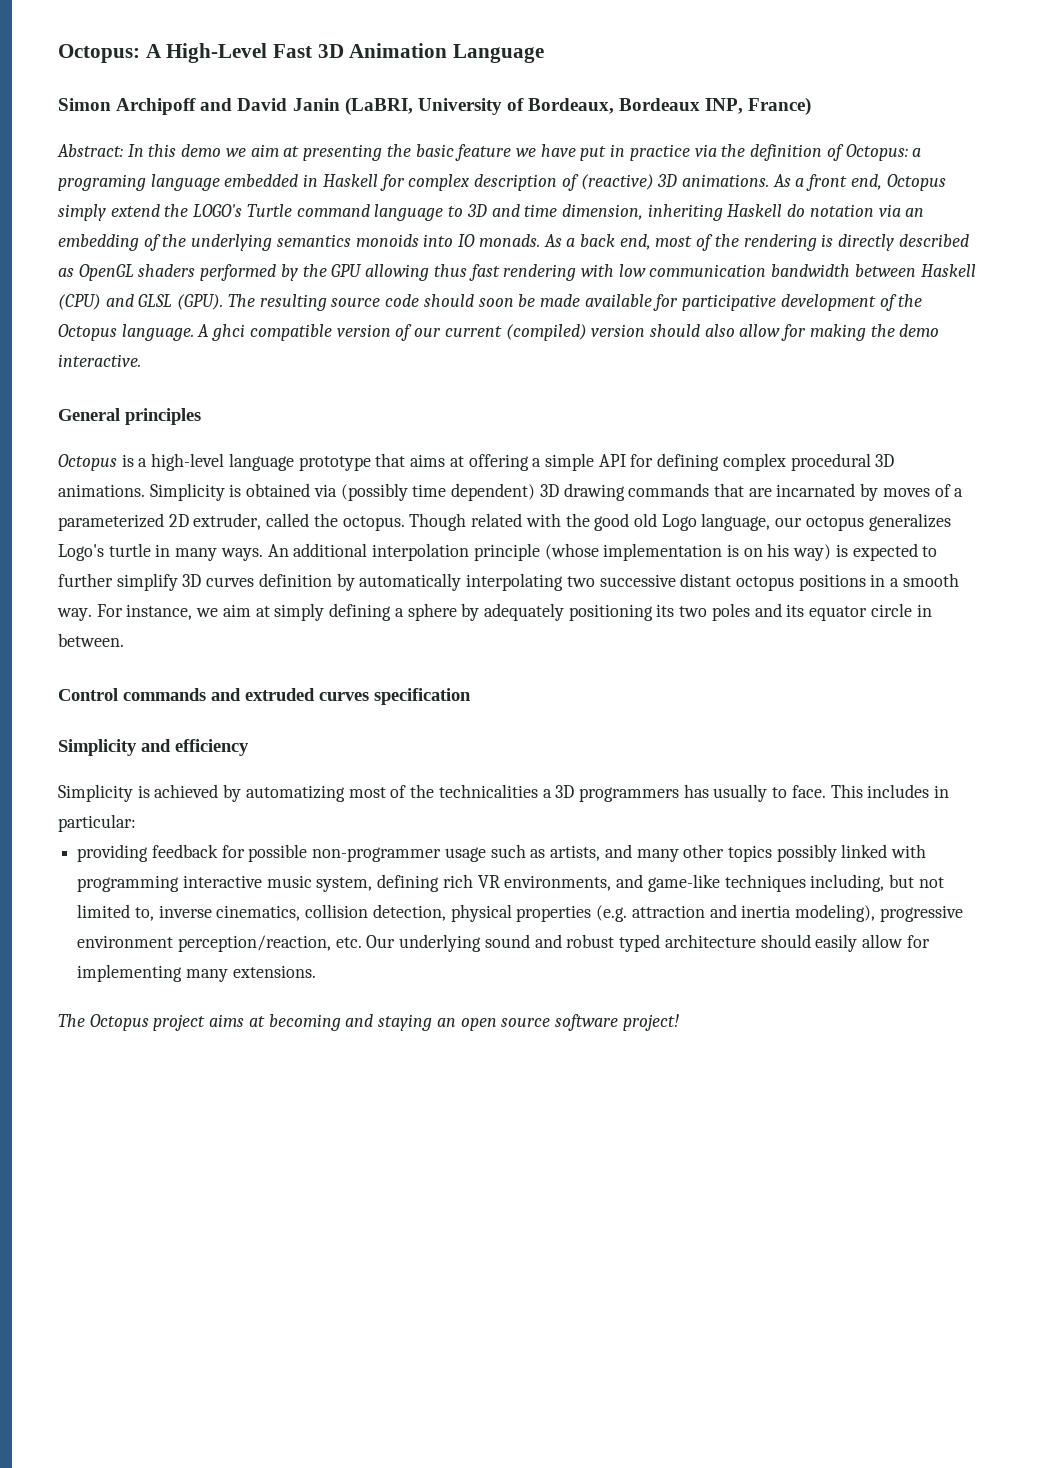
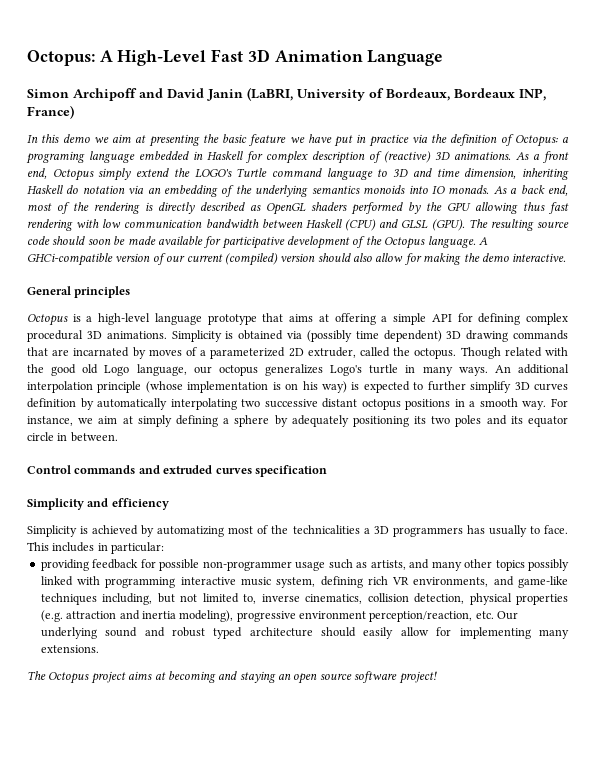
[57,144,123,157] Abstract: -> (74, 112) none
[212,324,332,341] ghci compatible -> [27,253,113,266] GHCi-compatible

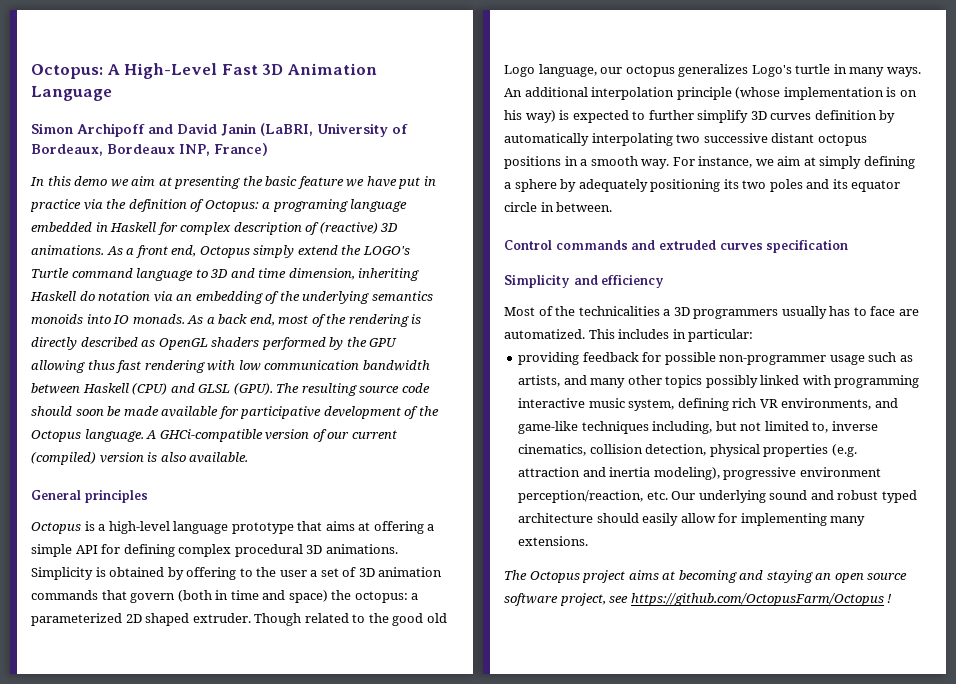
[317,253,567,265] should also allow for making the demo interactive. -> [147,452,249,463] is also available.
[287,330,568,342] [27,347,457,359] via (possibly time dependent) 3D drawing commands that are incarnated by moves of a parameterized 2D extruder, called the octopus. -> [167,567,443,580] [31,590,419,603] [31,613,251,626] by offering to the user a set of 3D animation commands that govern (both in time and space) the octopus: a parameterized 2D shaped extruder.
[545,347,568,356] with -> [352,614,366,623] to
[27,525,254,537] Simplicity is achieved by automatizing most -> [504,307,535,316] Most
[466,525,568,537] has usually to face. -> [781,306,919,319] [504,329,585,339] usually has to face are automatized.
[398,671,437,684] project! -> [559,593,893,606] project, see https://github.com/OctopusFarm/Octopus !

